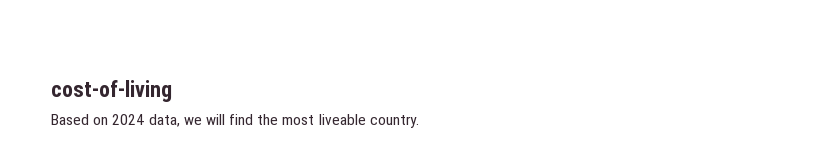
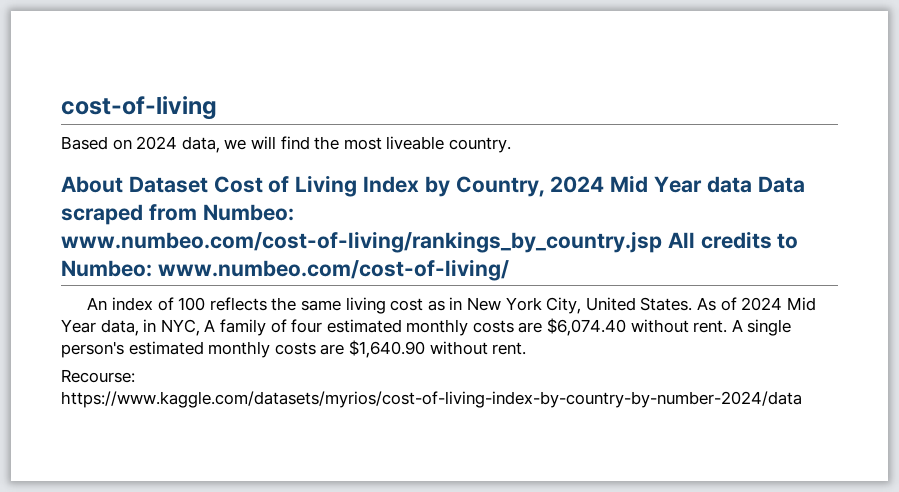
(419, 121) none -> [61,175,805,197] [61,204,294,225] [61,231,799,253] [61,259,509,281] [87,297,816,314] [61,318,792,336] [61,340,527,358] [61,369,135,383] [61,391,802,408] // About Dataset Cost of Living Index by Country, 2024 Mid Year data Data scraped from Numbeo: www.numbeo.com/cost-of-living/rankings_by_country.jsp All credits to Numbeo: www.numbeo.com/cost-of-living/ // An index of 100 reflects the same living cost as in New York City, United States. As of 2024 Mid Year data, in NYC, A family of four estimated monthly costs are $6,074.40 without rent. A single person's estimated monthly costs are $1,640.90 without rent. // Recourse: https://www.kaggle.com/datasets/myrios/cost-of-living-index-by-country-by-number-2024/data

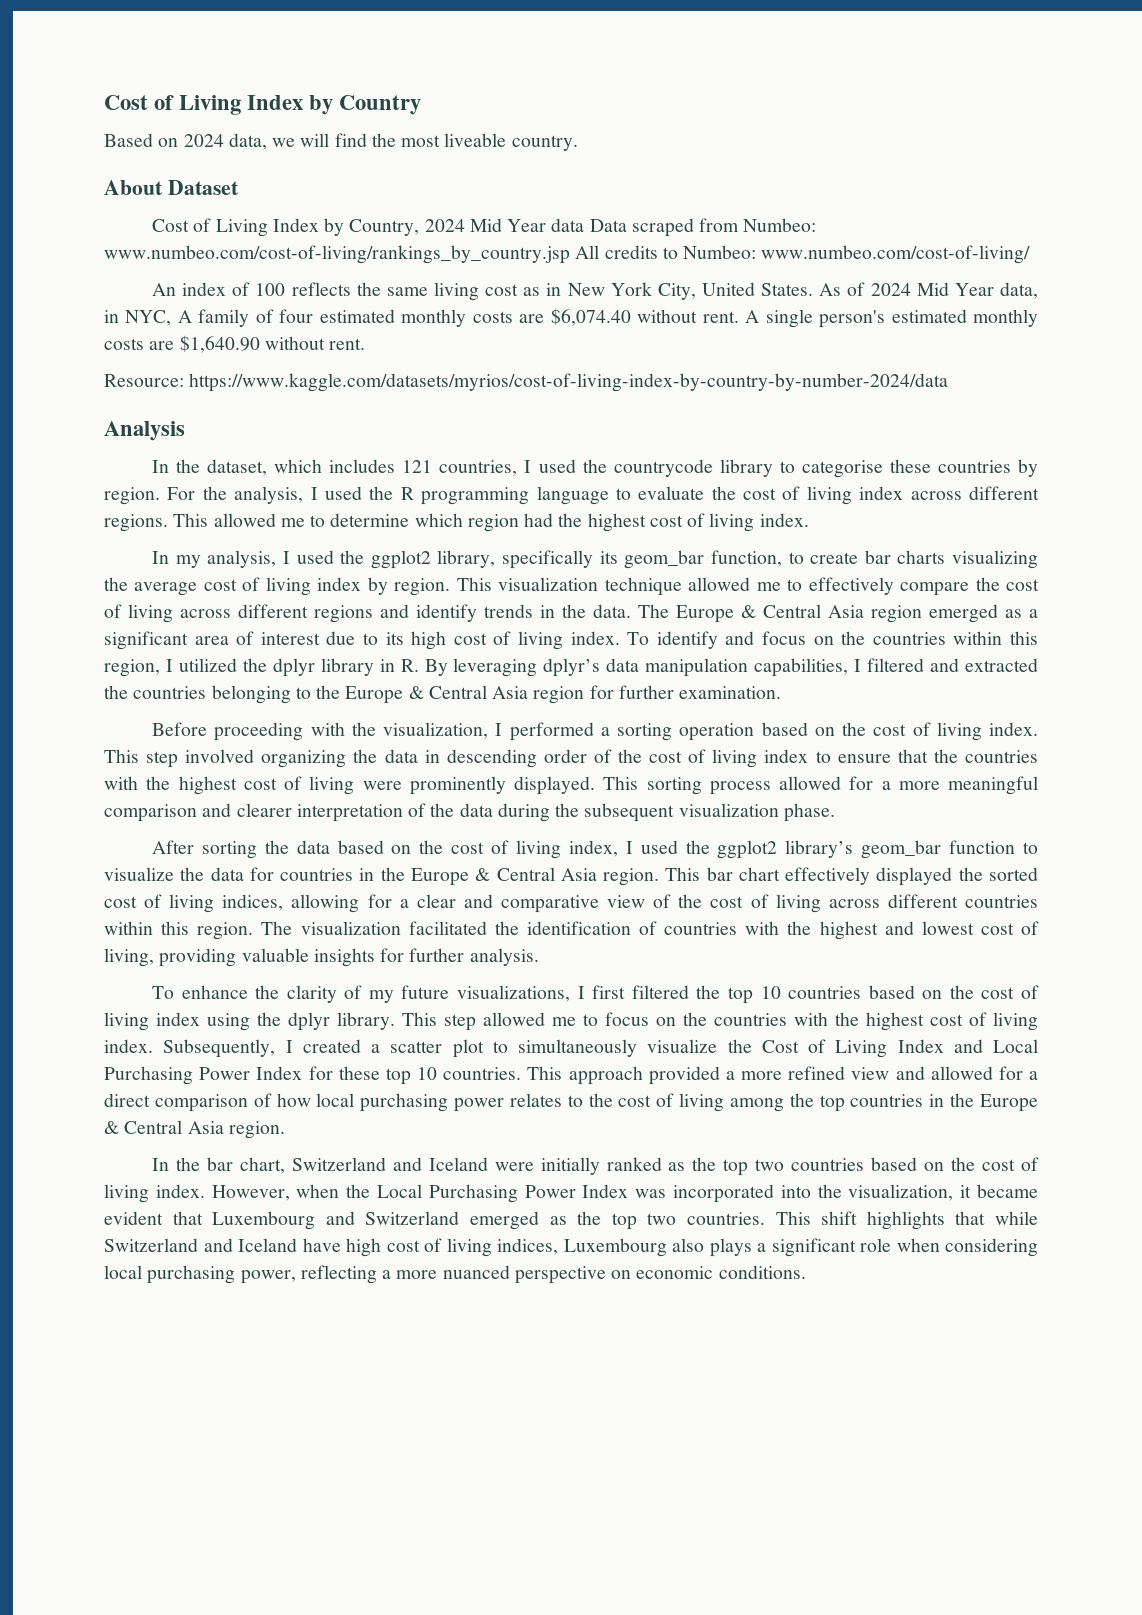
[61,96,217,120] cost-of-living -> [104,95,422,115] Cost of Living Index by Country
(208, 184) none -> (239, 187) //
[61,369,135,383] Recourse: -> [104,374,184,387] Resource:
(802, 399) none -> [104,421,185,441] [152,459,1038,478] [104,486,1040,505] [104,513,809,532] [152,550,1038,569] [104,577,1040,596] [104,604,1038,623] [104,631,1039,650] [104,658,1039,677] [104,685,782,704] [152,722,1038,741] [104,749,1038,768] [104,776,1038,795] [104,803,835,822] [152,840,1039,859] [104,867,1039,886] [104,894,1038,913] [104,921,1039,940] [104,948,539,967] [152,985,1040,1004] [104,1012,1038,1031] [104,1039,1038,1058] [104,1066,1038,1085] [104,1093,1039,1112] [104,1120,285,1139] [152,1157,1040,1176] [104,1184,1038,1203] [104,1211,1039,1230] [104,1238,1038,1257] [104,1265,806,1284] // Analysis // In the dataset, which includes 121 countries, I used the countrycode library to categorise these countries by region. For the analysis, I used the R programming language to evaluate the cost of living index across different regions. This allowed me to determine which region had the highest cost of living index. // In my analysis, I used the ggplot2 library, specifically its geom_bar function, to create bar charts visualizing the average cost of living index by region. This visualization technique allowed me to effectively compare the cost of living across different regions and identify trends in the data. The Europe & Central Asia region emerged as a significant area of interest due to its high cost of living index. To identify and focus on the countries within this region, I utilized the dplyr library in R. By leveraging dplyr’s data manipulation capabilities, I filtered and extracted the countries belonging to the Europe & Central Asia region for further examination. // Before proceeding with the visualization, I performed a sorting operation based on the cost of living index. This step involved organizing the data in descending order of the cost of living index to ensure that the countries with the highest cost of living were prominently displayed. This sorting process allowed for a more meaningful comparison and clearer interpretation of the data during the subsequent visualization phase. // After sorting the data based on the cost of living index, I used the ggplot2 library’s geom_bar function to visualize the data for countries in the Europe & Central Asia region. This bar chart effectively displayed the sorted cost of living indices, allowing for a clear and comparative view of the cost of living across different countries within this region. The visualization facilitated the identification of countries with the highest and lowest cost of living, providing valuable insights for further analysis. // To enhance the clarity of my future visualizations, I first filtered the top 10 countries based on the cost of living index using the dplyr library. This step allowed me to focus on the countries with the highest cost of living index. Subsequently, I created a scatter plot to simultaneously visualize the Cost of Living Index and Local Purchasing Power Index for these top 10 countries. This approach provided a more refined view and allowed for a direct comparison of how local purchasing power relates to the cost of living among the top countries in the Europe & Central Asia region. // In the bar chart, Switzerland and Iceland were initially ranked as the top two countries based on the cost of living index. However, when the Local Purchasing Power Index was incorporated into the visualization, it became evident that Luxembourg and Switzerland emerged as the top two countries. This shift highlights that while Switzerland and Iceland have high cost of living indices, Luxembourg also plays a significant role when considering local purchasing power, reflecting a more nuanced perspective on economic conditions.

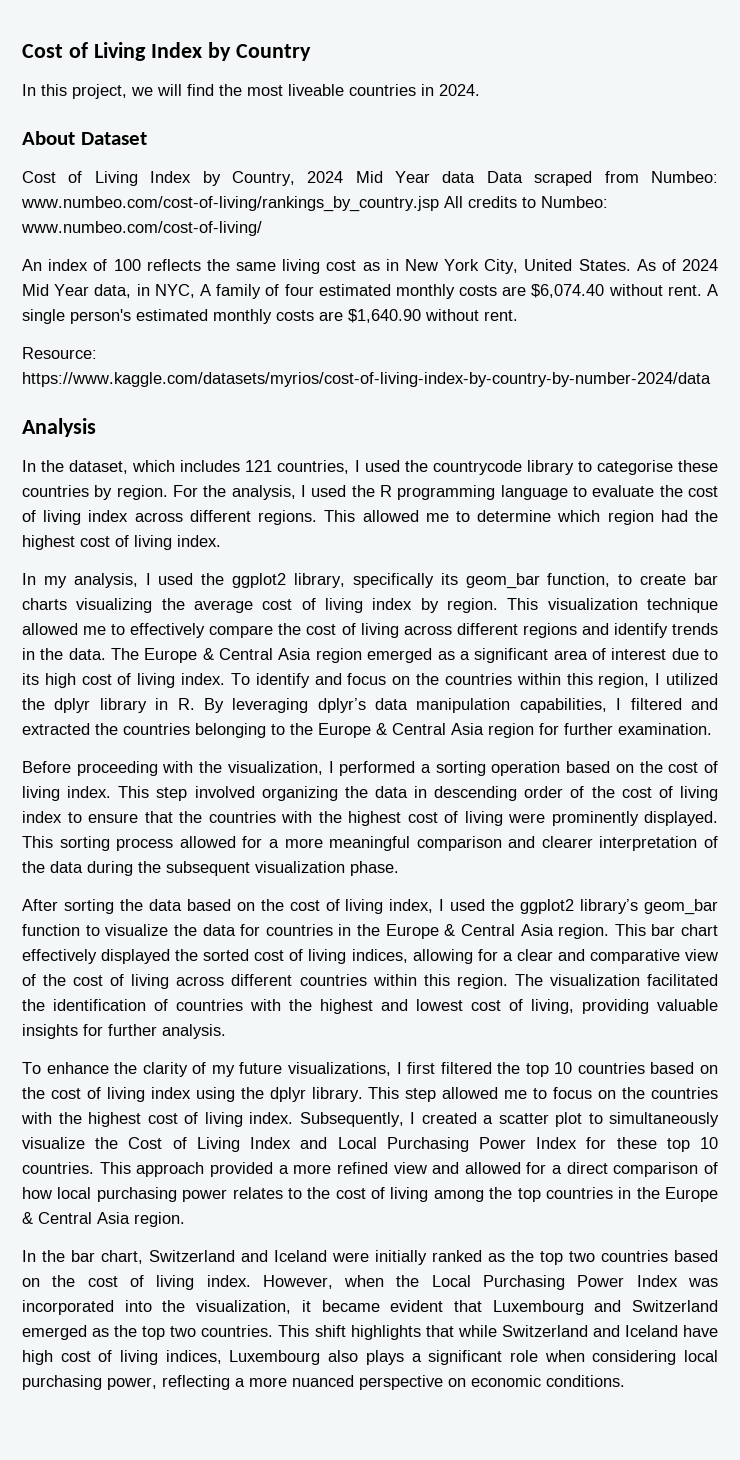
[104,133,267,150] Based on 2024 data, -> [22,84,127,99] In this project,
[511,135,578,151] country. -> [349,84,480,96] countries in 2024.

